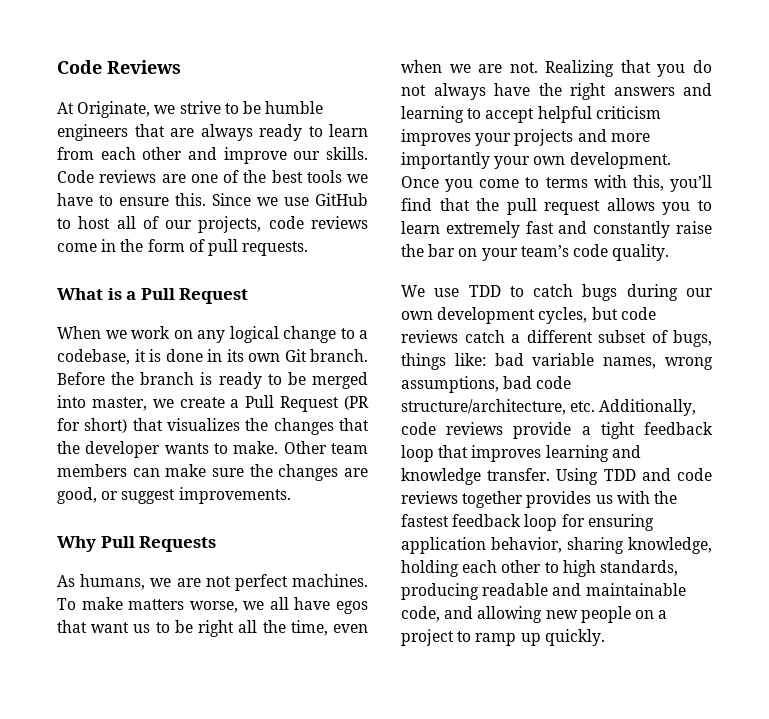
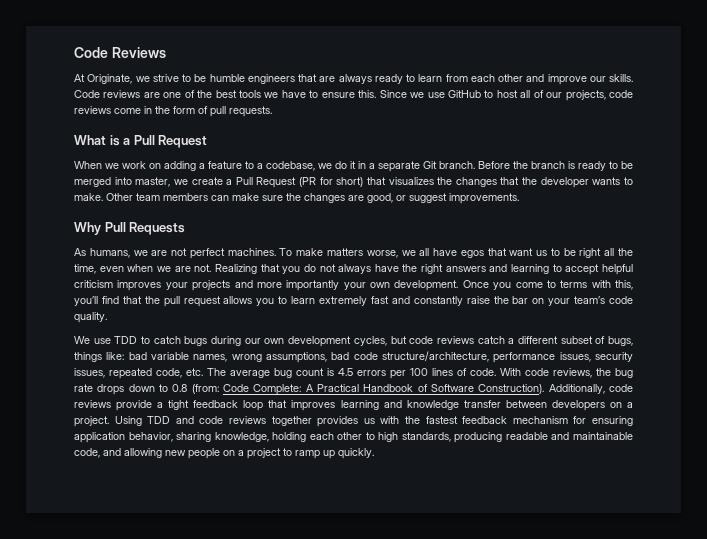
[197,326,368,343] [57,349,280,365] any logical change to a codebase, it is done in its own -> [164,161,420,172] adding a feature to a codebase, we do it in a separate
[570,401,596,412] etc. -> [493,352,633,363] [74,368,633,379] [74,384,545,395] performance issues, security issues, repeated code, etc. The average bug count is 4.5 errors per 100 lines of code. With code reviews, the bug rate drops down to 0.8 (from: Code Complete: A Practical Handbook of Software Construction).
[487,468,551,481] transfer. -> [463,400,633,411] [74,416,109,427] transfer between developers on a project.
[524,514,558,531] loop -> [512,416,568,424] mechanism

